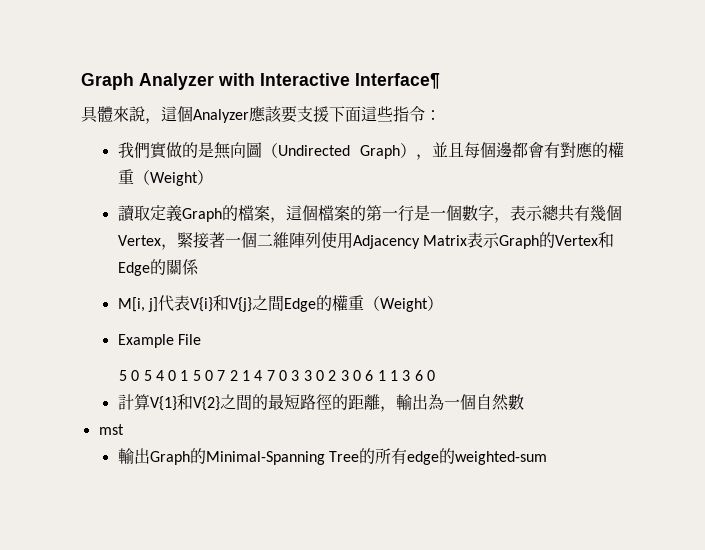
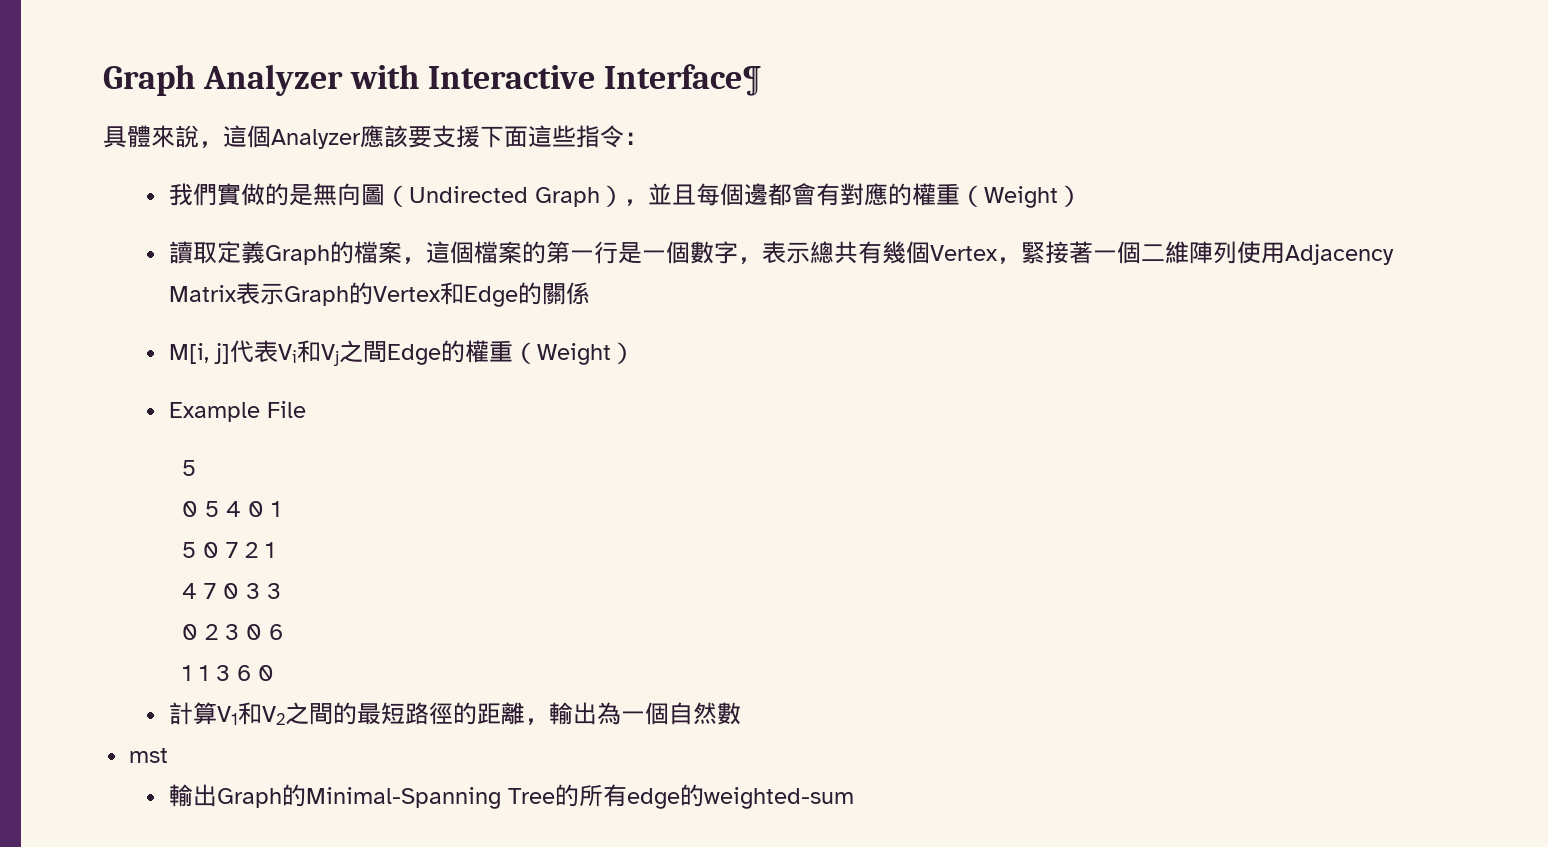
[189,295,252,312] V{i}和V{j} -> [277,340,339,366] Vi和Vj
(127, 375) none -> (196, 468) //
(189, 375) none -> (281, 509) //
(251, 375) none -> (275, 550) //
(312, 375) none -> (281, 591) //
(374, 375) none -> (283, 632) //
[149,394,220,411] V{1}和V{2} -> [216,702,285,725] V1和V2

